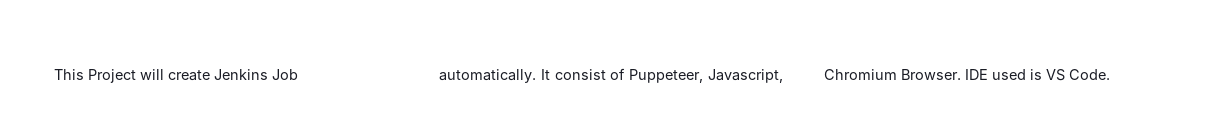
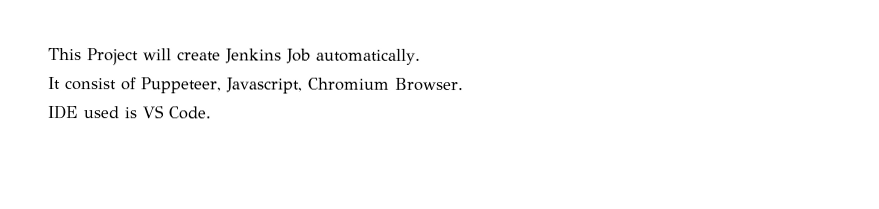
(536, 76) none -> (421, 56) //
(961, 74) none -> (464, 84) //

